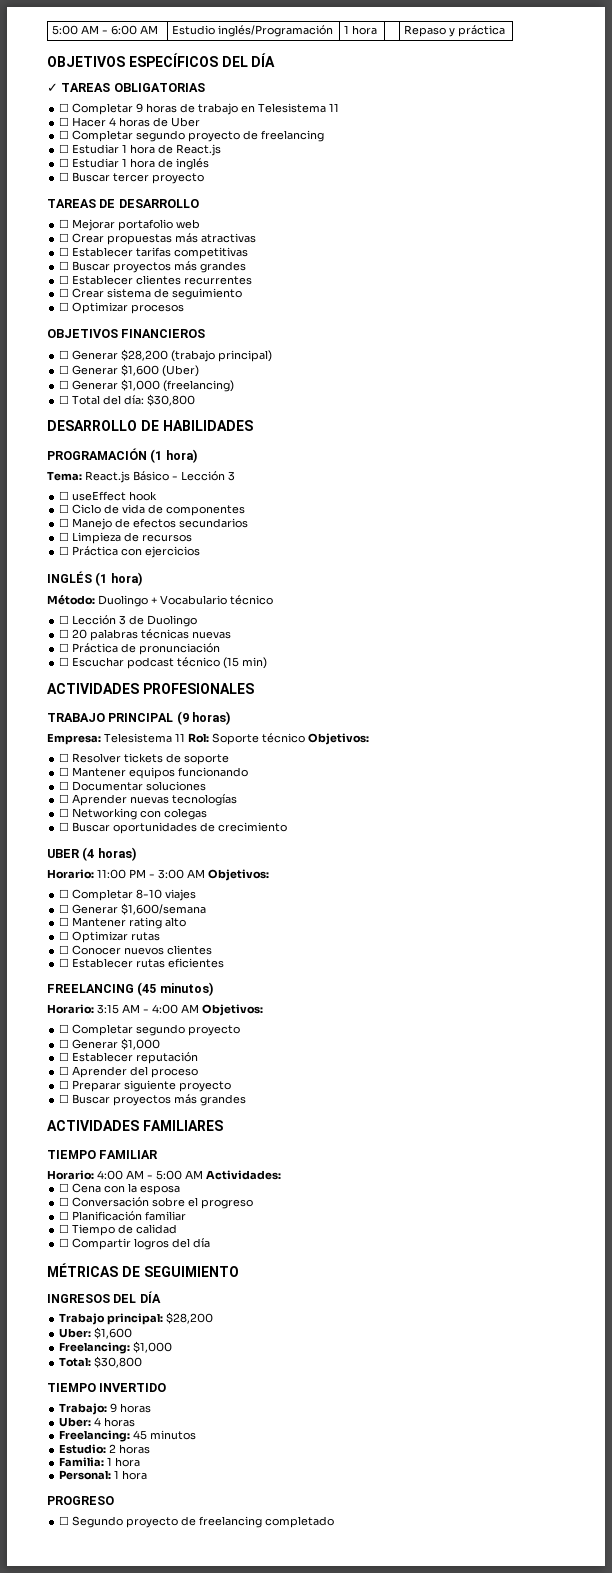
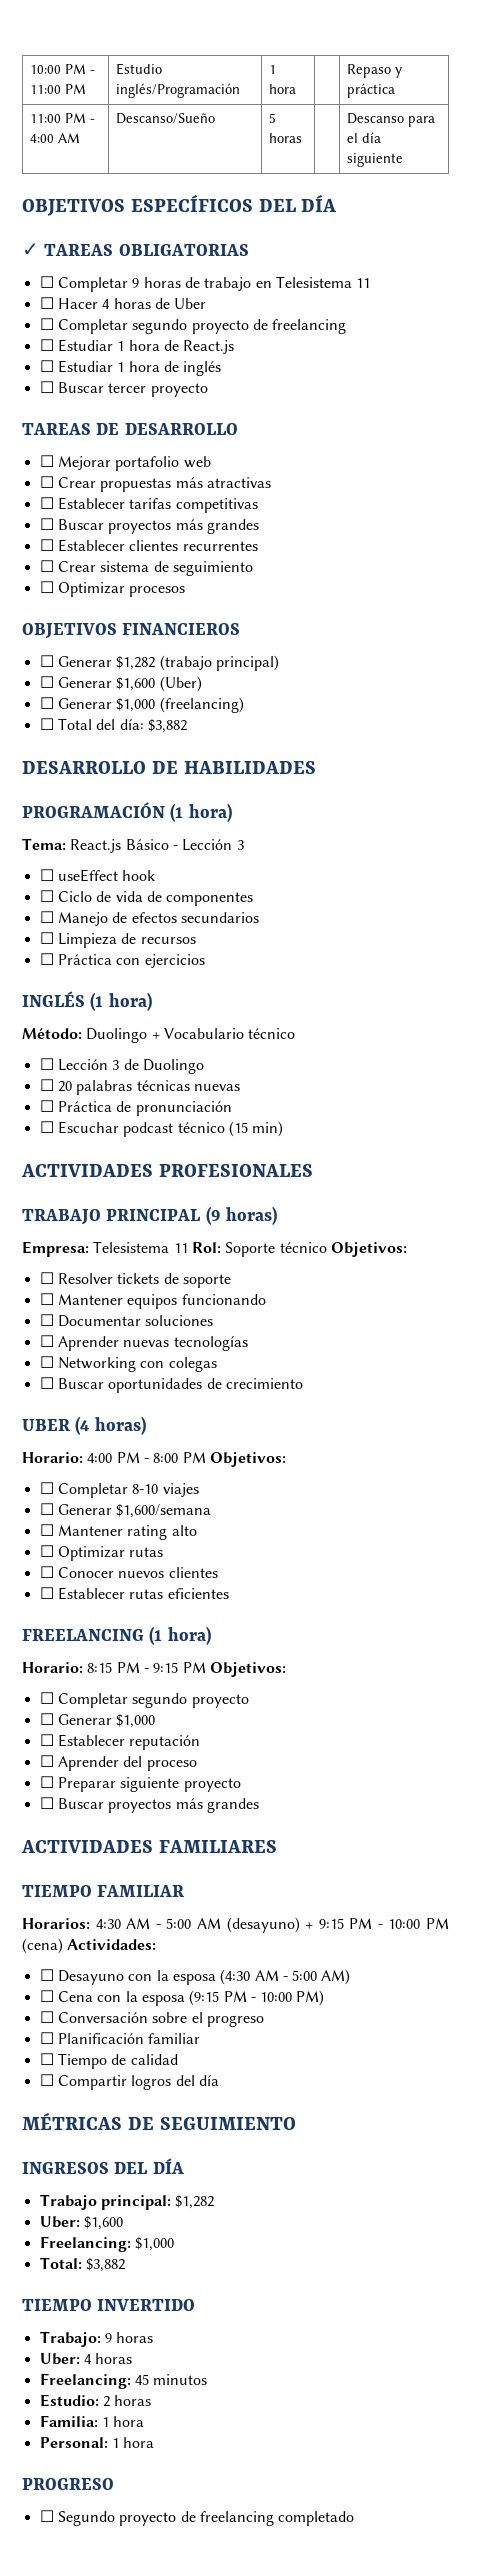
[51,25,158,35] 5:00 AM - 6:00 AM -> [30,64,96,74] [30,84,87,94] 10:00 PM - 11:00 PM
(505, 31) none -> [30,113,96,123] [30,133,81,143] [116,113,216,124] [269,113,277,123] [269,133,303,143] [347,113,436,127] [347,132,382,143] [347,153,404,167] // 11:00 PM - 4:00 AM | Descanso/Sueño | 5 horas | | Descanso para el día siguiente
[121,349,169,361] $28,200 -> [116,656,156,670] $1,282
[147,394,196,406] $30,800 -> [147,719,187,733] $3,882
[97,869,205,879] 11:00 PM - 3:00 AM -> [87,1452,206,1463] 4:00 PM - 8:00 PM
[137,982,213,996] [47,1004,199,1014] (45 minutos) // Horario: 3:15 AM - 4:00 AM -> [149,1626,211,1645] [22,1662,206,1673] (1 hora) // Horario: 8:15 PM - 9:15 PM
[47,1170,123,1180] Horario: 4:00 -> [22,1918,121,1929] Horarios: 4:30
[206,1170,281,1180] Actividades: -> [226,1917,449,1933] [22,1938,157,1954] [39,1969,351,1985] (desayuno) + 9:15 PM - 10:00 PM (cena) Actividades: // ☐ Desayuno con la esposa (4:30 AM - 5:00 AM)
(181, 1190) none -> [189,1990,325,2006] (9:15 PM - 10:00 PM)
[166,1312,214,1324] $28,200 -> [175,2195,215,2209] $1,282
[94,1356,143,1368] $30,800 -> [85,2258,125,2272] $3,882

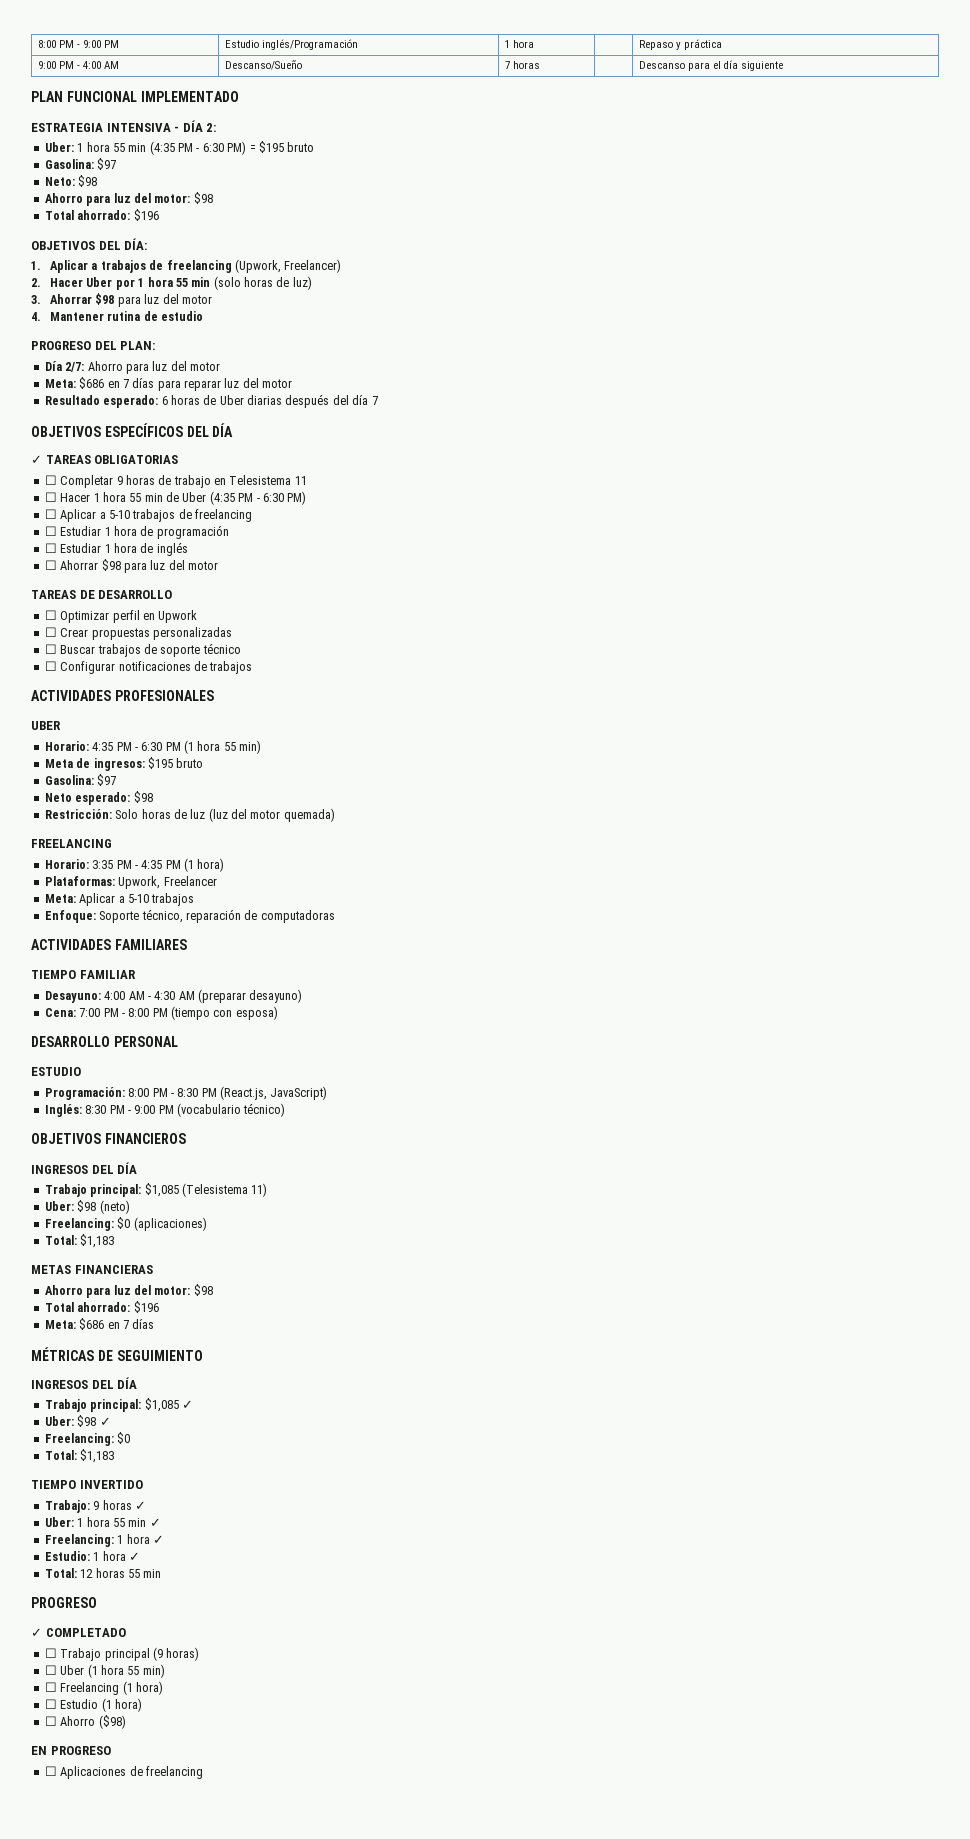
[30,64,96,74] [30,85,62,94] 10:00 PM - 11:00 -> [37,40,101,48] 8:00 PM - 9:00
[30,114,62,123] 11:00 -> [37,61,56,69] 9:00
[269,113,277,123] 5 -> [504,61,510,69] 7
(404, 160) none -> [31,91,239,102] [31,120,217,132] [44,141,315,155] [44,158,117,170] [44,175,98,187] [44,192,213,206] [44,209,159,221] [31,238,148,250] [31,259,342,273] [31,276,312,290] [31,293,212,307] [31,311,204,321] [31,341,156,350] [44,361,220,374] [44,377,293,391] [44,394,378,408] // PLAN FUNCIONAL IMPLEMENTADO // ESTRATEGIA INTENSIVA - DÍA 2: // Uber: 1 hora 55 min (4:35 PM - 6:30 PM) = $195 bruto // Gasolina: $97 // Neto: $98 // Ahorro para luz del motor: $98 // Total ahorrado: $196 // OBJETIVOS DEL DÍA: // 1. Aplicar a trabajos de freelancing (Upwork, Freelancer) // 2. Hacer Uber por 1 hora 55 min (solo horas de luz) // 3. Ahorrar $98 para luz del motor // 4. Mantener rutina de estudio // PROGRESO DEL PLAN: // Día 2/7: Ahorro para luz del motor // Meta: $686 en 7 días para reparar luz del motor // Resultado esperado: 6 horas de Uber diarias después del día 7
[102,298,207,309] [39,318,249,334] 4 horas de Uber // ☐ Completar segundo proyecto -> [93,491,307,505] [44,509,176,522] 1 hora 55 min de Uber (4:35 PM - 6:30 PM) // ☐ Aplicar a 5-10 trabajos
[183,340,235,354] React.js -> [156,525,229,539] programación
[57,382,208,397] Buscar tercer proyecto -> [60,559,218,573] Ahorrar $98 para luz del motor
[57,456,211,471] Mejorar portafolio web -> [60,610,198,623] Optimizar perfil en Upwork
[175,477,271,488] [39,497,258,513] [39,518,259,534] [39,539,258,552] [39,560,253,576] [39,581,186,597] [22,623,241,639] [39,655,279,671] [39,676,202,692] [39,697,244,713] [39,718,187,733] [22,761,316,774] [22,802,232,822] [22,838,244,853] [39,869,156,882] [39,890,254,906] [39,911,259,926] [39,932,196,948] [39,953,205,968] [22,991,152,1011] [22,1028,296,1043] [39,1058,204,1074] [39,1079,240,1095] [39,1100,232,1116] [39,1121,284,1137] [21,1164,313,1177] [22,1206,277,1225] [22,1241,407,1257] [39,1272,231,1288] [39,1293,266,1309] [39,1314,214,1327] [39,1335,248,1351] [39,1356,217,1372] [39,1377,303,1393] más atractivas // ☐ Establecer tarifas competitivas // ☐ Buscar proyectos más grandes // ☐ Establecer clientes recurrentes // ☐ Crear sistema de seguimiento // ☐ Optimizar procesos // OBJETIVOS FINANCIEROS // ☐ Generar $1,282 (trabajo principal) // ☐ Generar $1,600 (Uber) // ☐ Generar $1,000 (freelancing) // ☐ Total del día: $3,882 // DESARROLLO DE HABILIDADES // PROGRAMACIÓN (1 hora) // Tema: React.js Básico - Lección 3 // ☐ useEffect hook // ☐ Ciclo de vida de componentes // ☐ Manejo de efectos secundarios // ☐ Limpieza de recursos // ☐ Práctica con ejercicios // INGLÉS (1 hora) // Método: Duolingo + Vocabulario técnico // ☐ Lección 3 de Duolingo // ☐ 20 palabras técnicas nuevas // ☐ Práctica de pronunciación // ☐ Escuchar podcast técnico (15 min) // ACTIVIDADES PROFESIONALES // TRABAJO PRINCIPAL (9 horas) // Empresa: Telesistema 11 Rol: Soporte técnico Objetivos: // ☐ Resolver tickets de soporte // ☐ Mantener equipos funcionando // ☐ Documentar soluciones // ☐ Aprender nuevas tecnologías // ☐ Networking con colegas // ☐ Buscar oportunidades de crecimiento -> [152,627,232,640] [44,643,241,657] [44,661,253,674] [31,690,214,701] personalizadas // ☐ Buscar trabajos de soporte técnico // ☐ Configurar notificaciones de trabajos // ACTIVIDADES PROFESIONALES
[75,1416,146,1435] [22,1452,286,1467] [39,1482,199,1498] [39,1503,212,1518] [39,1524,197,1540] [39,1545,164,1561] [39,1566,218,1578] [39,1587,229,1600] [22,1626,211,1645] [22,1662,286,1677] [39,1692,249,1708] [39,1713,156,1728] [39,1734,201,1750] [39,1755,197,1771] [39,1776,241,1792] [39,1797,259,1813] [21,1840,277,1853] [22,1885,185,1897] [22,1917,449,1933] [22,1938,157,1954] [39,1969,351,1985] [39,1990,325,2006] [39,2011,264,2027] [39,2032,201,2044] [39,2053,178,2069] [39,2074,219,2090] (4 horas) // Horario: 4:00 PM - 8:00 PM Objetivos: // ☐ Completar 8-10 viajes // ☐ Generar $1,600/semana // ☐ Mantener rating alto // ☐ Optimizar rutas // ☐ Conocer nuevos clientes // ☐ Establecer rutas eficientes // FREELANCING (1 hora) // Horario: 8:15 PM - 9:15 PM Objetivos: // ☐ Completar segundo proyecto // ☐ Generar $1,000 // ☐ Establecer reputación // ☐ Aprender del proceso // ☐ Preparar siguiente proyecto // ☐ Buscar proyectos más grandes // ACTIVIDADES FAMILIARES // TIEMPO FAMILIAR // Horarios: 4:30 AM - 5:00 AM (desayuno) + 9:15 PM - 10:00 PM (cena) Actividades: // ☐ Desayuno con la esposa (4:30 AM - 5:00 AM) // ☐ Cena con la esposa (9:15 PM - 10:00 PM) // ☐ Conversación sobre el progreso // ☐ Planificación familiar // ☐ Tiempo de calidad // ☐ Compartir logros del día -> [44,740,262,754] [44,757,204,771] [44,774,117,786] [44,791,153,805] [44,808,335,822] [31,839,112,848] [44,858,225,872] [44,876,217,889] [44,893,195,906] [44,909,335,923] [31,939,187,950] [31,970,136,979] [44,989,303,1003] [44,1006,278,1020] [31,1036,178,1047] [31,1067,81,1076] [44,1086,328,1100] [44,1103,286,1117] [31,1133,186,1144] [31,1162,138,1174] [44,1183,268,1197] [44,1200,130,1214] [44,1217,207,1231] [44,1234,115,1248] [31,1265,153,1274] [44,1284,213,1298] [44,1301,159,1313] [44,1318,155,1330] // Horario: 4:35 PM - 6:30 PM (1 hora 55 min) // Meta de ingresos: $195 bruto // Gasolina: $97 // Neto esperado: $98 // Restricción: Solo horas de luz (luz del motor quemada) // FREELANCING // Horario: 3:35 PM - 4:35 PM (1 hora) // Plataformas: Upwork, Freelancer // Meta: Aplicar a 5-10 trabajos // Enfoque: Soporte técnico, reparación de computadoras // ACTIVIDADES FAMILIARES // TIEMPO FAMILIAR // Desayuno: 4:00 AM - 4:30 AM (preparar desayuno) // Cena: 7:00 PM - 8:00 PM (tiempo con esposa) // DESARROLLO PERSONAL // ESTUDIO // Programación: 8:00 PM - 8:30 PM (React.js, JavaScript) // Inglés: 8:30 PM - 9:00 PM (vocabulario técnico) // OBJETIVOS FINANCIEROS // INGRESOS DEL DÍA // Trabajo principal: $1,085 (Telesistema 11) // Uber: $98 (neto) // Freelancing: $0 (aplicaciones) // Total: $1,183 // METAS FINANCIERAS // Ahorro para luz del motor: $98 // Total ahorrado: $196 // Meta: $686 en 7 días
[175,2195,215,2209] [39,2216,123,2230] [39,2236,174,2252] [39,2257,125,2272] $1,282 // Uber: $1,600 // Freelancing: $1,000 // Total: $3,882 -> [144,1398,193,1412] [44,1415,111,1427] [44,1432,131,1446] [44,1449,115,1463] $1,085 ✓ // Uber: $98 ✓ // Freelancing: $0 // Total: $1,183
[39,2353,133,2365] [39,2373,208,2389] [39,2394,152,2407] [39,2415,145,2427] [39,2437,155,2448] [22,2478,114,2490] [39,2510,355,2526] // Uber: 4 horas // Freelancing: 45 minutos // Estudio: 2 horas // Familia: 1 hora // Personal: 1 hora // PROGRESO // ☐ Segundo proyecto de freelancing completado -> [134,1501,146,1510] [44,1517,161,1527] [44,1534,164,1547] [44,1551,140,1561] [44,1568,162,1578] [31,1597,97,1608] [31,1628,126,1637] [44,1647,200,1661] [44,1664,165,1678] [44,1681,163,1695] [44,1698,142,1712] [44,1715,126,1729] [31,1746,111,1755] [44,1766,203,1779] ✓ // Uber: 1 hora 55 min ✓ // Freelancing: 1 hora ✓ // Estudio: 1 hora ✓ // Total: 12 horas 55 min // PROGRESO // ✓ COMPLETADO // ☐ Trabajo principal (9 horas) // ☐ Uber (1 hora 55 min) // ☐ Freelancing (1 hora) // ☐ Estudio (1 hora) // ☐ Ahorro ($98) // EN PROGRESO // ☐ Aplicaciones de freelancing

